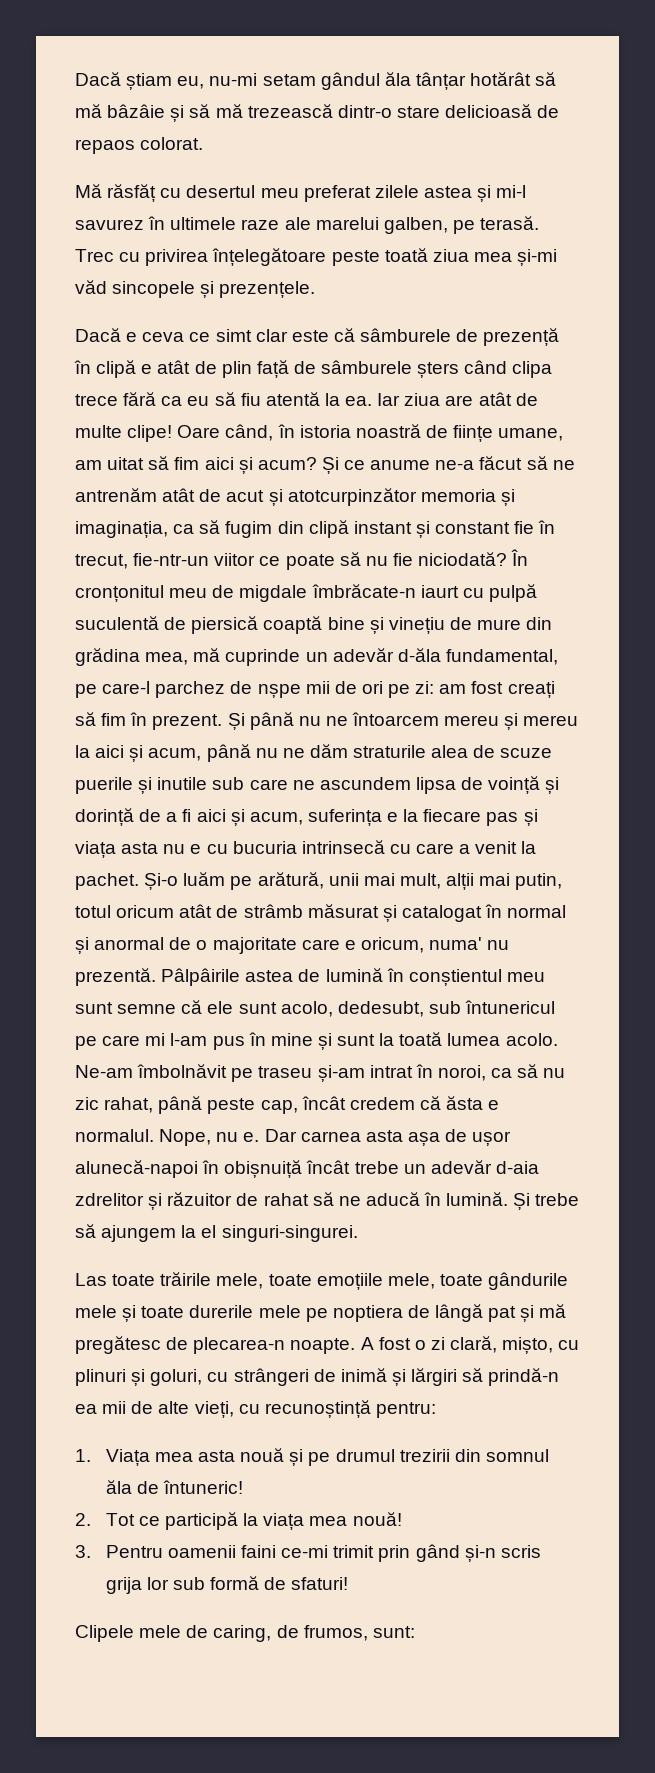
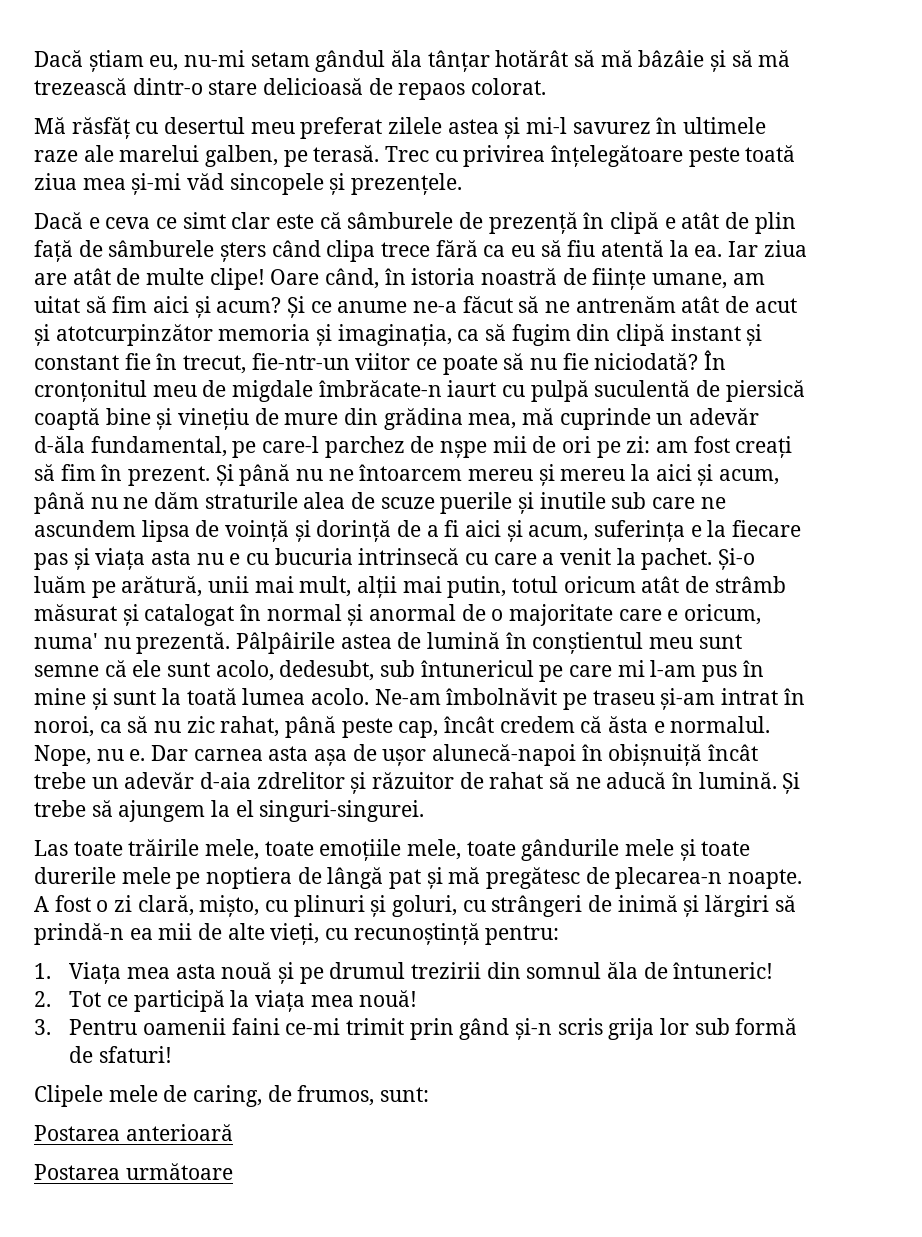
(415, 1632) none -> [34,1124,233,1141] [34,1163,233,1180] // Postarea anterioară // Postarea următoare

